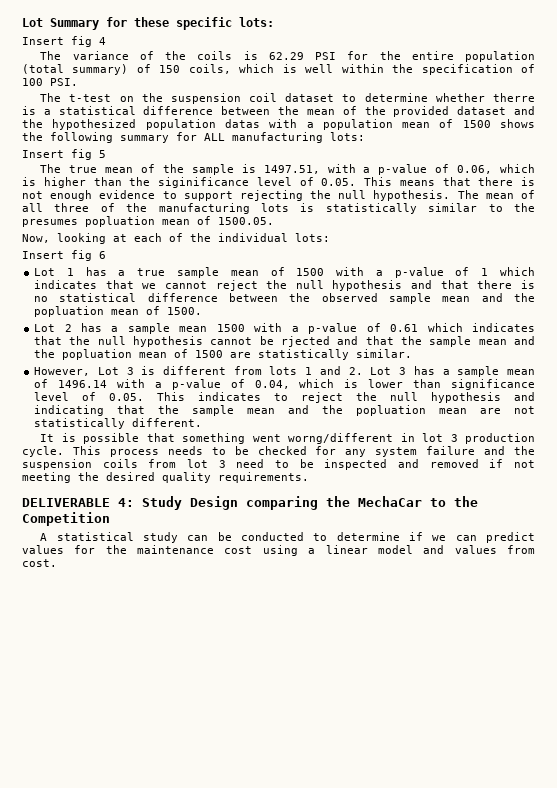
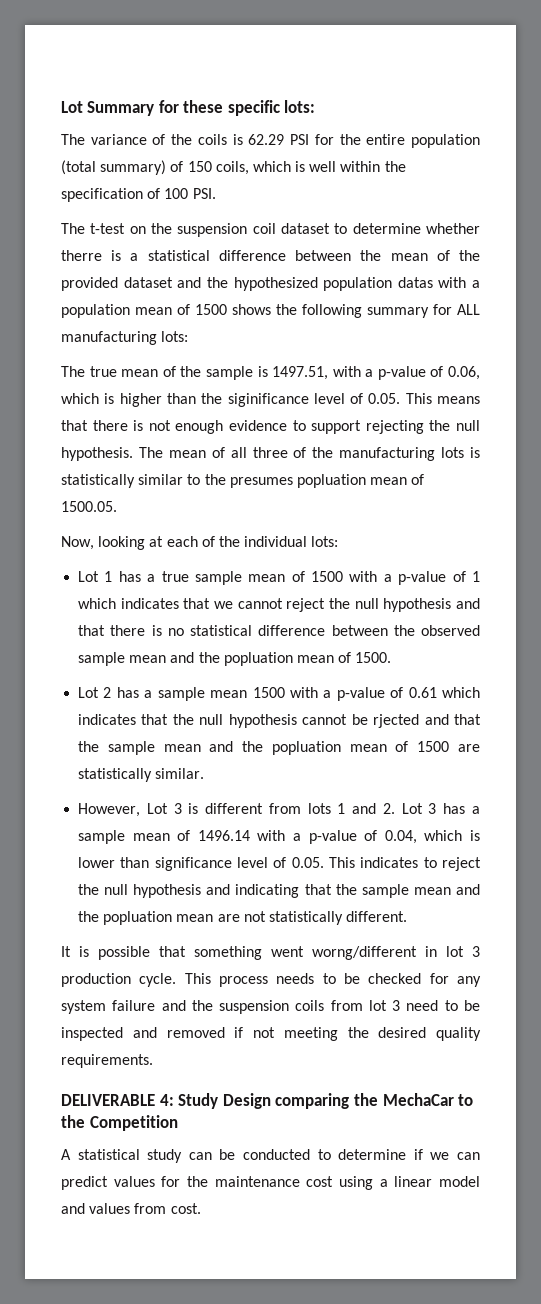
[22,36,106,47] // Insert fig 4 -> (316, 106) none
[22,149,106,160] // Insert fig 5 -> (189, 336) none
[22,250,106,261] // Insert fig 6 -> (339, 541) none

